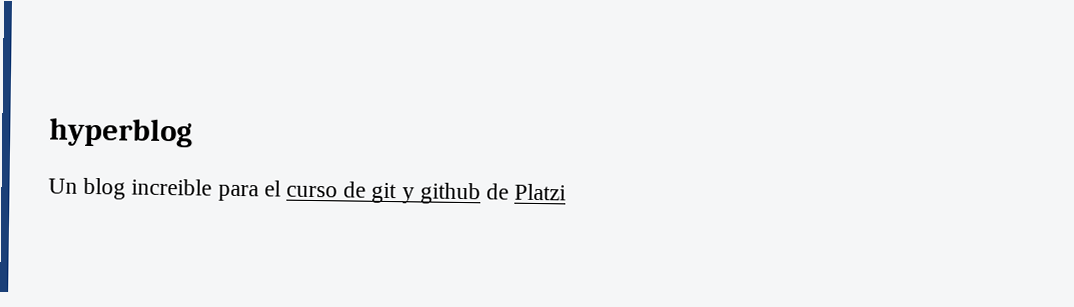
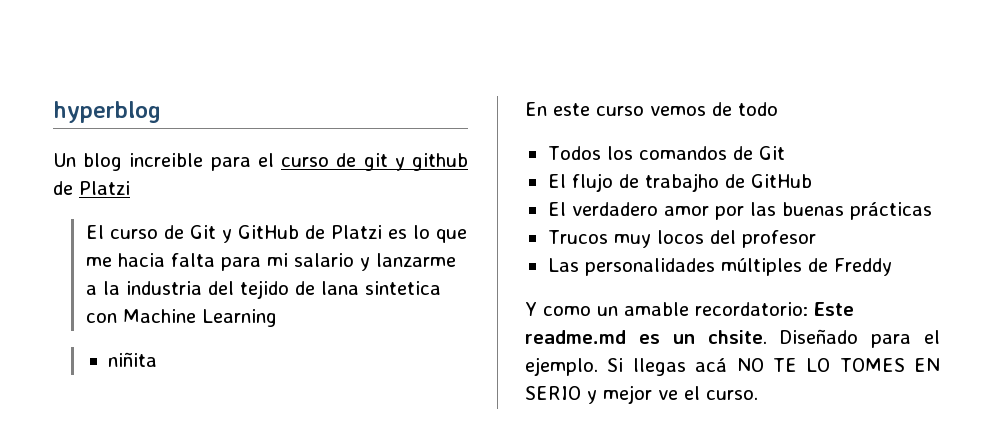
(567, 192) none -> [85,225,467,243] [85,253,456,271] [85,280,441,299] [85,309,277,327] [108,352,158,367] [525,102,778,116] [547,146,785,160] [547,173,812,192] [547,202,932,220] [547,230,816,248] [547,258,892,276] [525,302,854,316] [525,329,940,348] [525,357,940,376] [525,385,758,404] // El curso de Git y GitHub de Platzi es lo que me hacia falta para mi salario y lanzarme a la industria del tejido de lana sintetica con Machine Learning // niñita // En este curso vemos de todo // Todos los comandos de Git // El flujo de trabajho de GitHub // El verdadero amor por las buenas prácticas // Trucos muy locos del profesor // Las personalidades múltiples de Freddy // Y como un amable recordatorio: Este readme.md es un chsite. Diseñado para el ejemplo. Si llegas acá NO TE LO TOMES EN SERIO y mejor ve el curso.

